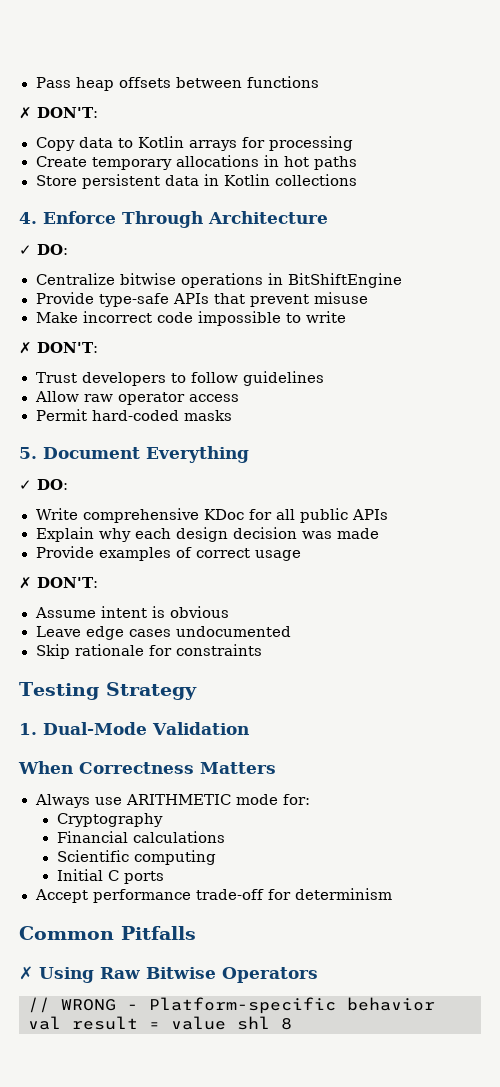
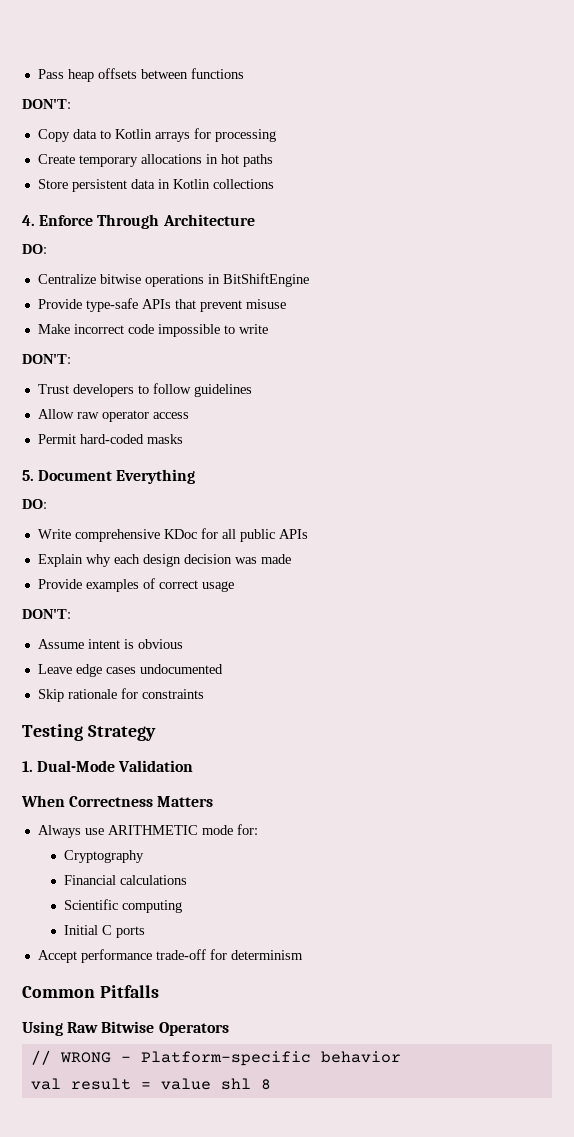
[19,107,32,119] ✗ -> (244, 73) none
[19,245,32,255] ✓ -> (255, 220) none
[19,342,32,354] ✗ -> (268, 329) none
[19,480,32,490] ✓ -> (196, 476) none
[19,577,32,589] ✗ -> (234, 586) none
[19,966,33,980] ✗ -> (159, 991) none

